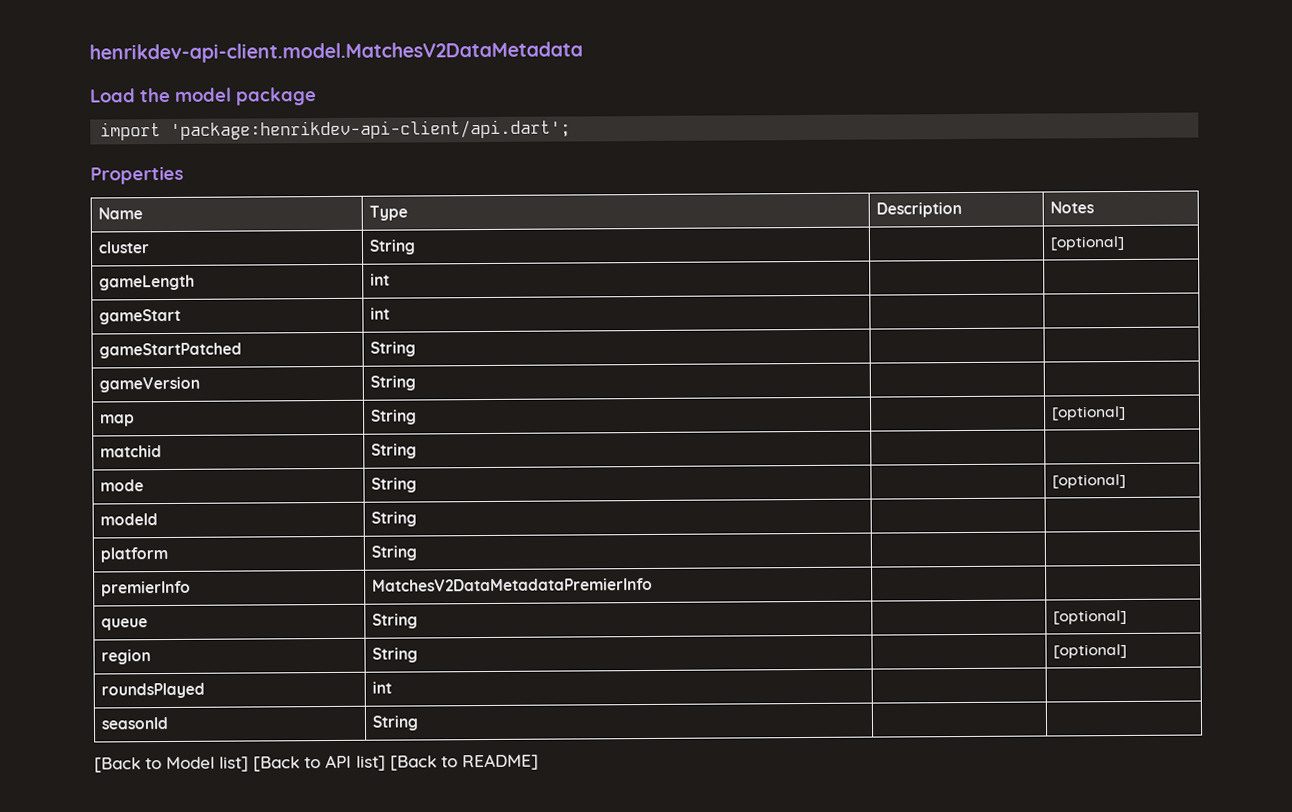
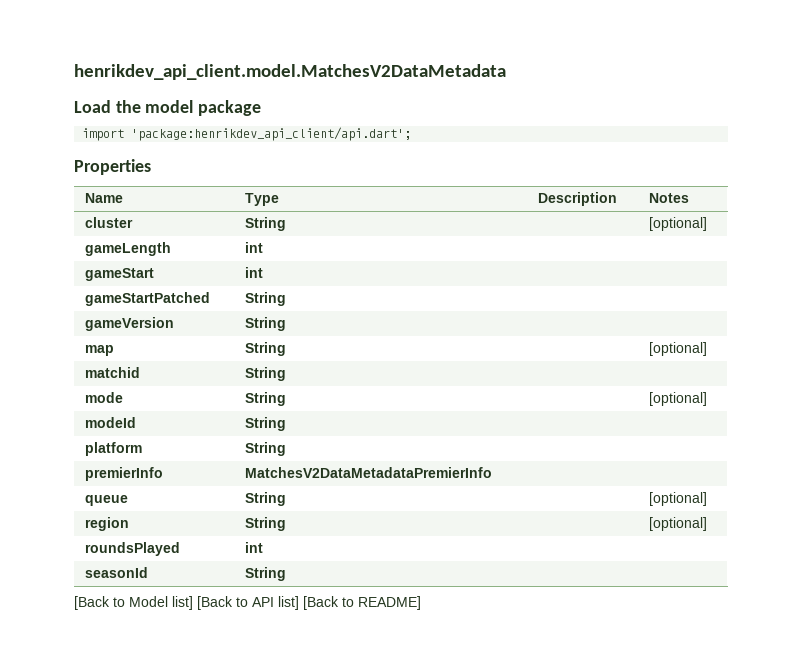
[89,41,583,64] henrikdev-api-client.model.MatchesV2DataMetadata -> [74,64,506,80] henrikdev_api_client.model.MatchesV2DataMetadata
[170,119,572,140] 'package:henrikdev-api-client/api.dart'; -> [131,127,412,141] 'package:henrikdev_api_client/api.dart';

